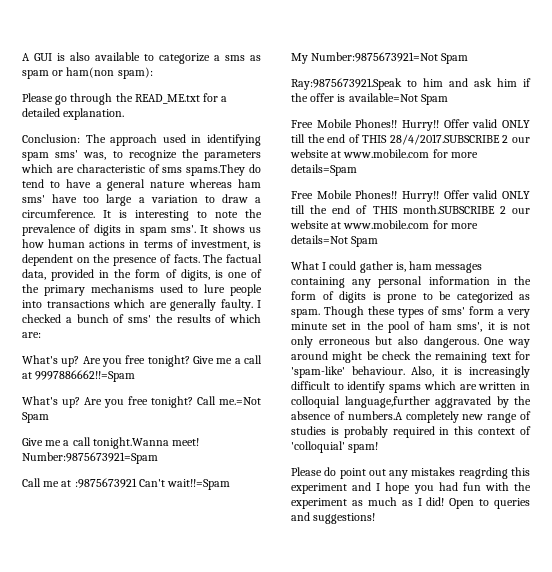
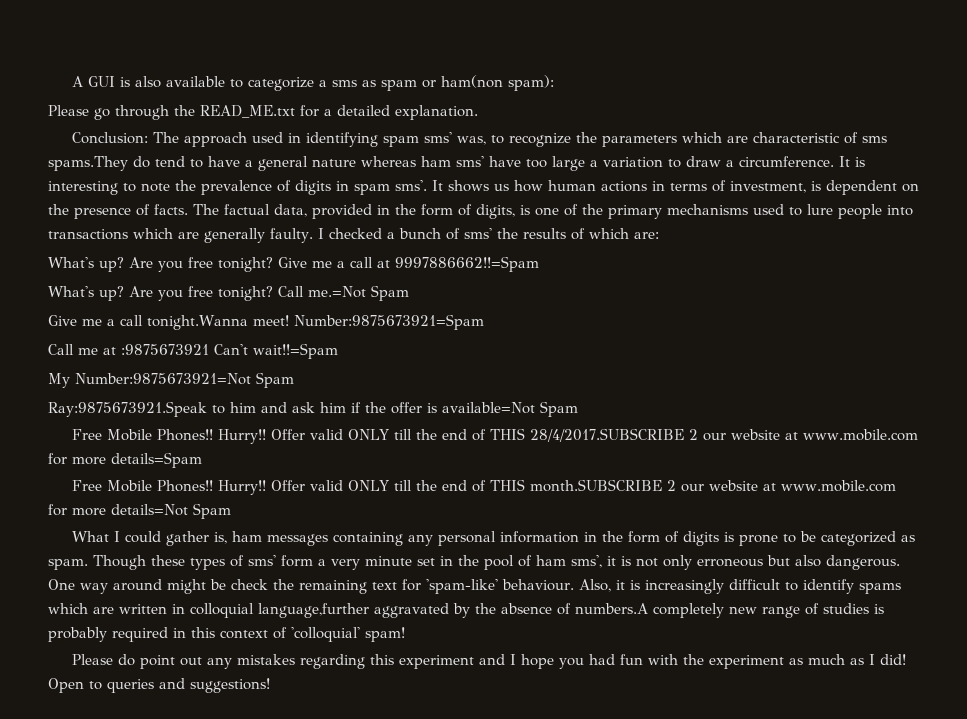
[458,467,508,479] reagrding -> [299,654,365,669] regarding

